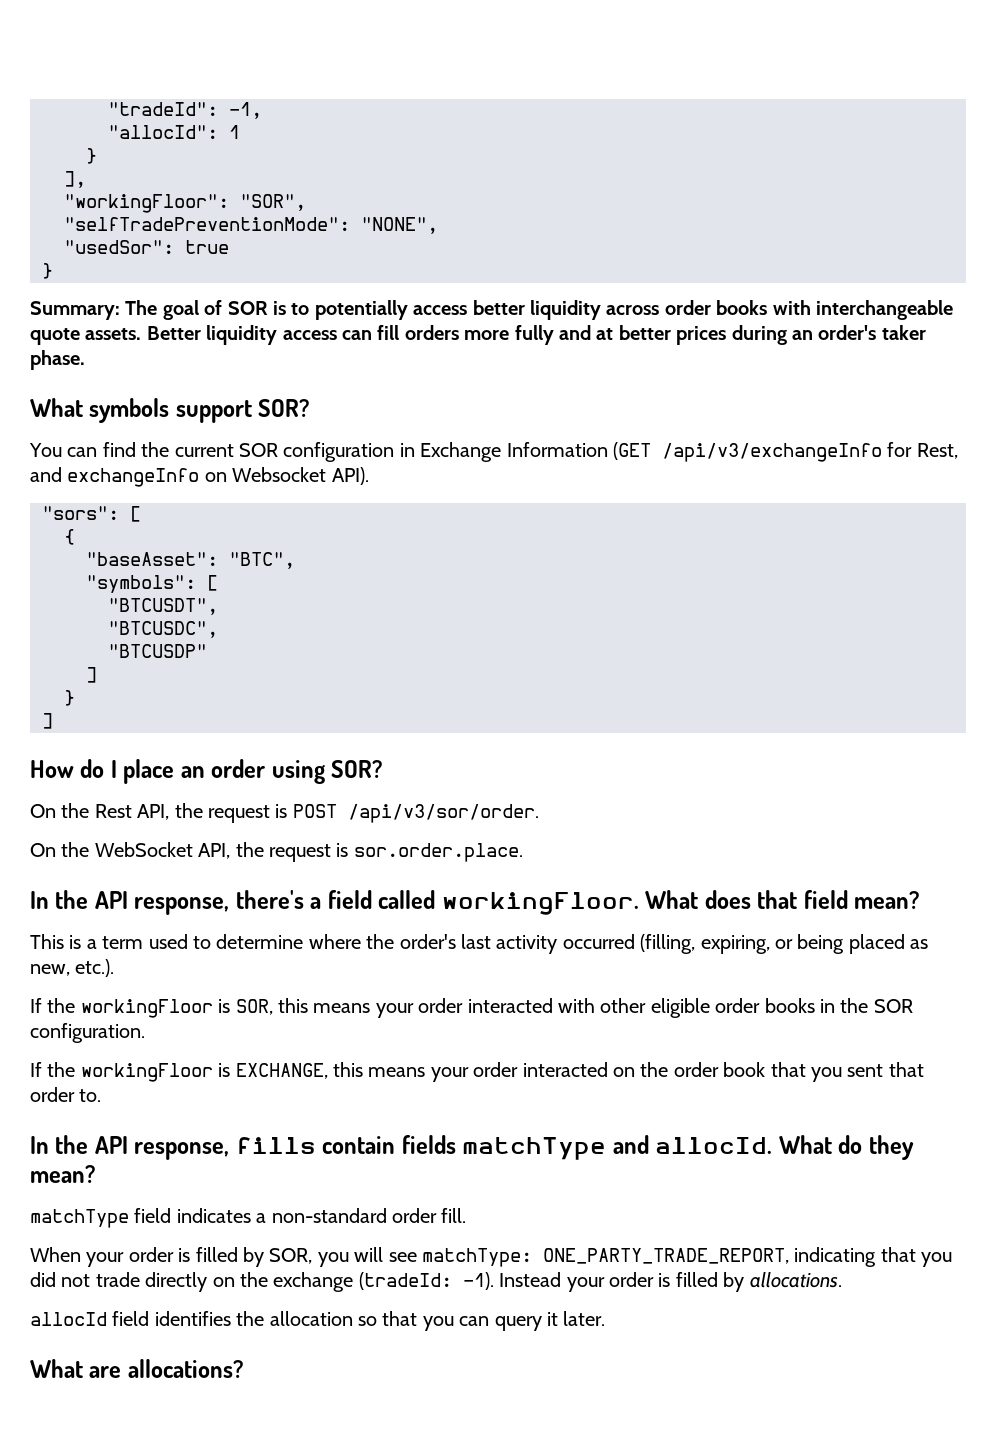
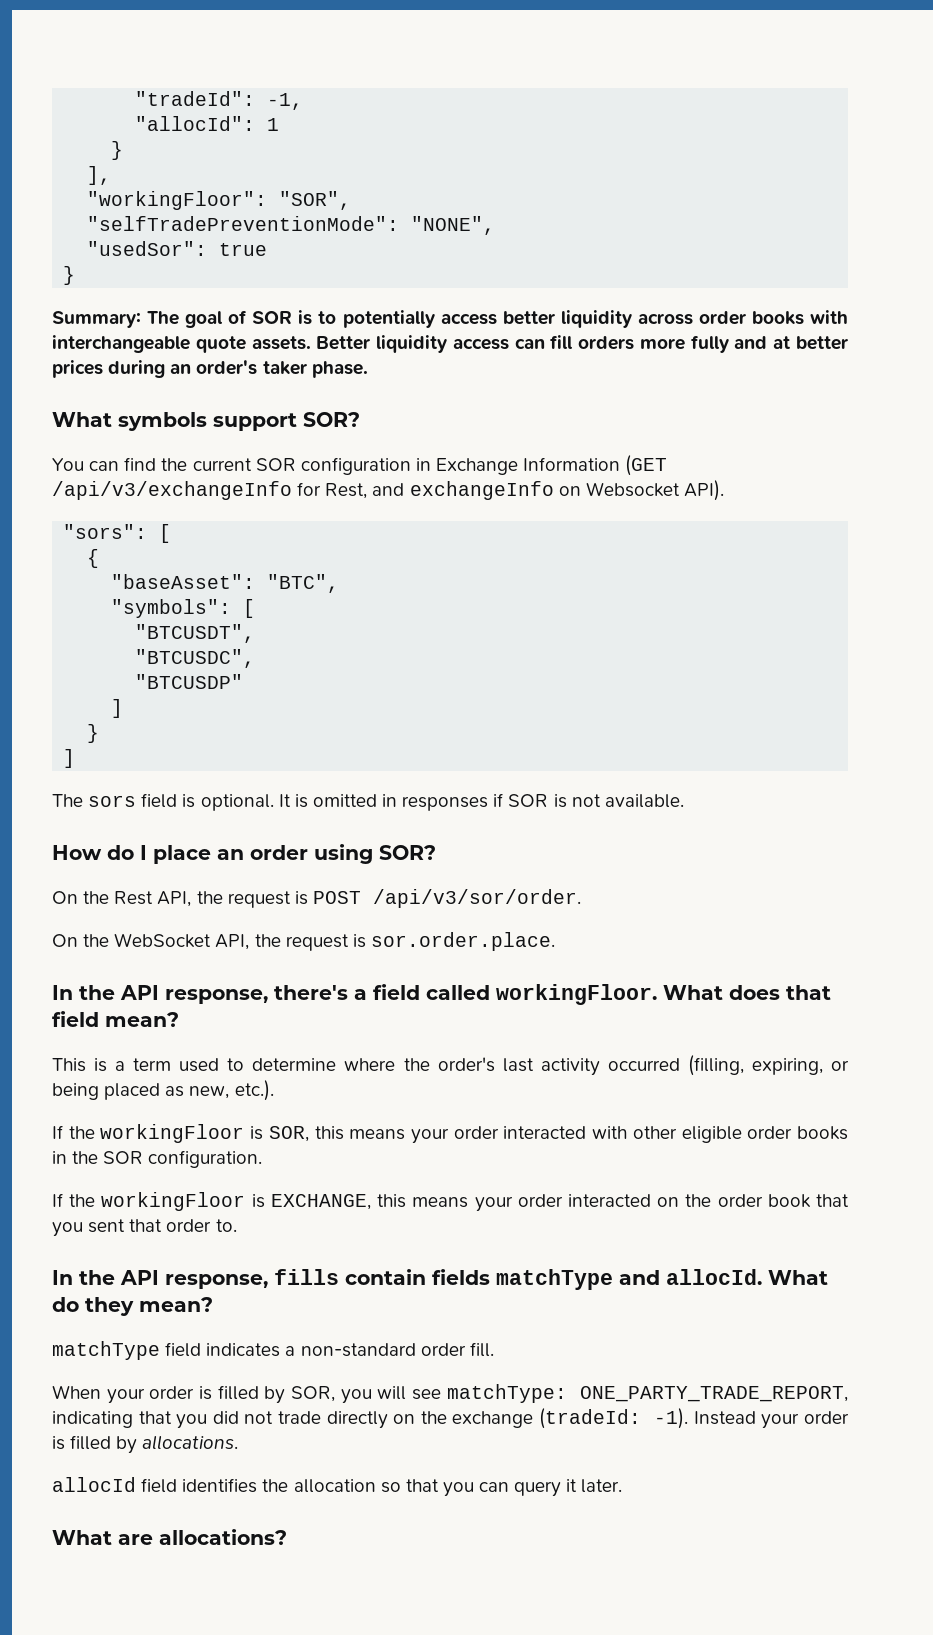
(53, 721) none -> [52,793,684,811] // The sors field is optional. It is omitted in responses if SOR is not available.

